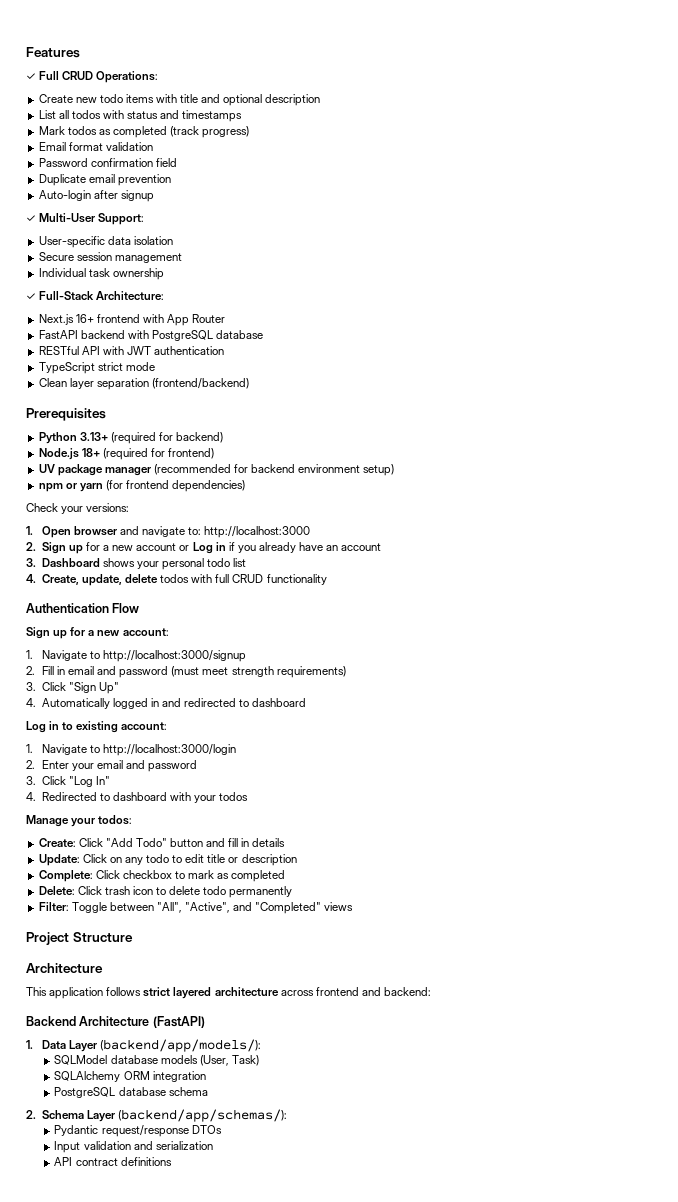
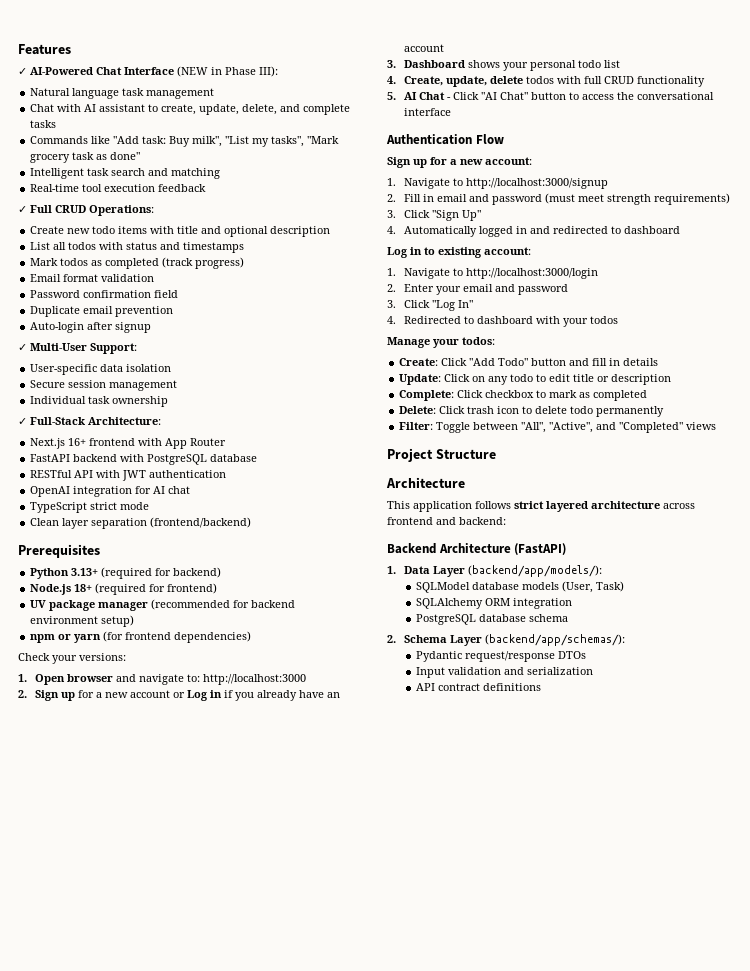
(80, 52) none -> [18,66,278,77] [30,88,215,99] [30,104,351,115] [30,120,57,128] [30,136,340,147] [30,152,141,163] [30,168,221,179] [30,184,207,192] // ✓ AI-Powered Chat Interface (NEW in Phase III): // Natural language task management // Chat with AI assistant to create, update, delete, and complete tasks // Commands like "Add task: Buy milk", "List my tasks", "Mark grocery task as done" // Intelligent task search and matching // Real-time tool execution feedback
(225, 350) none -> [30,486,191,497] // OpenAI integration for AI chat
(327, 579) none -> [387,92,715,100] [404,108,452,116] // 5. AI Chat - Click "AI Chat" button to access the conversational interface

